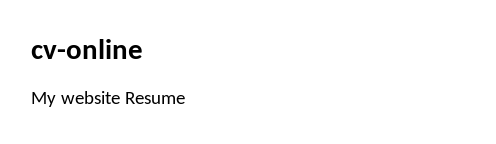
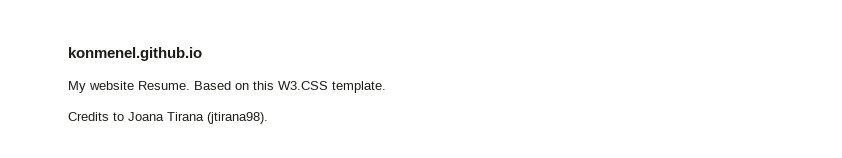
[31,39,143,59] cv-online -> [68,47,202,61] konmenel.github.io
[124,92,185,104] Resume -> [138,81,386,93] [68,112,268,124] Resume. Based on this W3.CSS template. // Credits to Joana Tirana (jtirana98).

